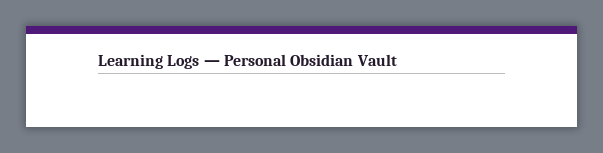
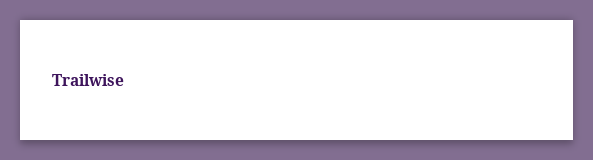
[98,54,397,69] Learning Logs — Personal Obsidian Vault -> [52,74,124,86] Trailwise

